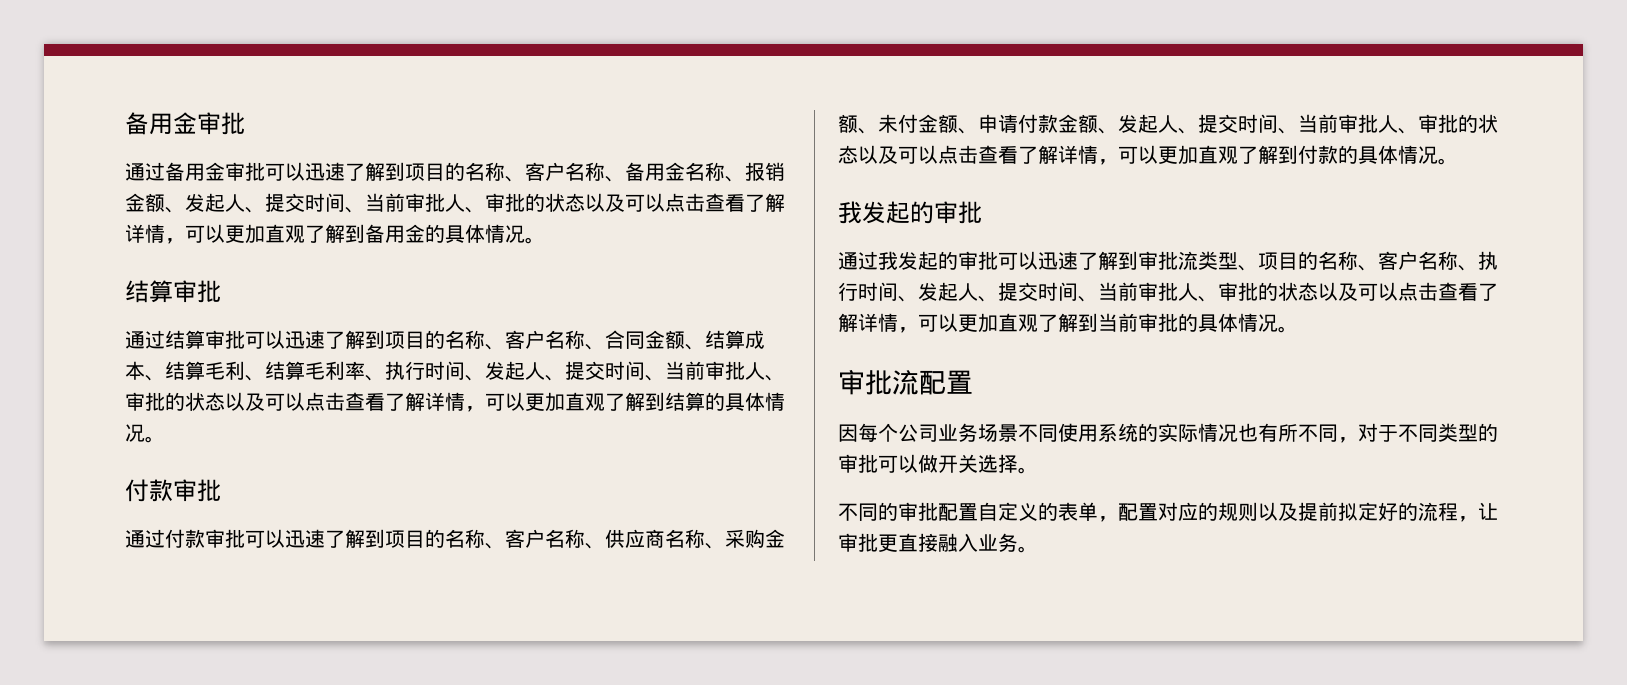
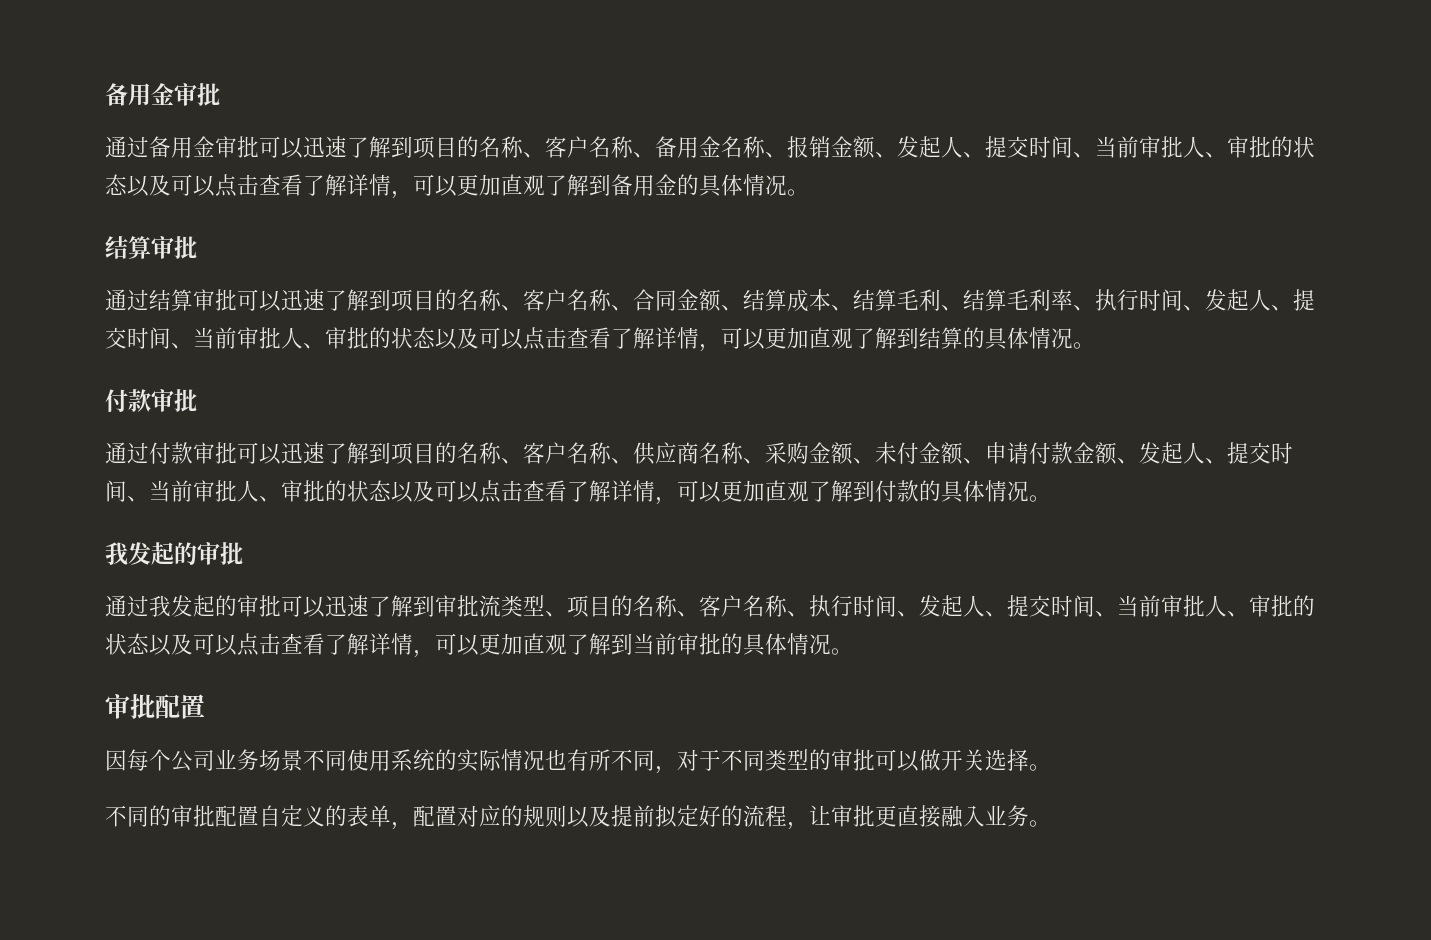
[892,370,919,395] 流 -> (155, 706) none

